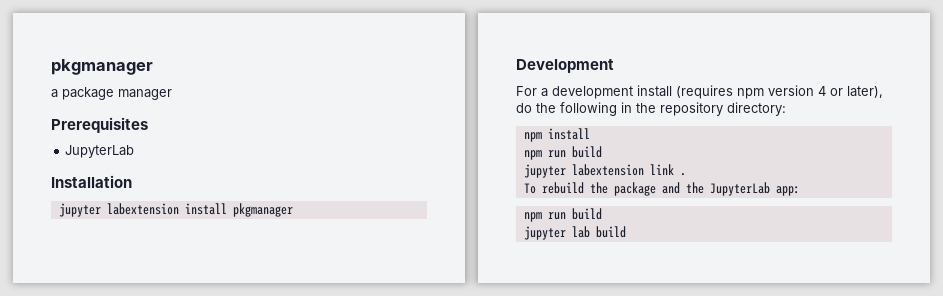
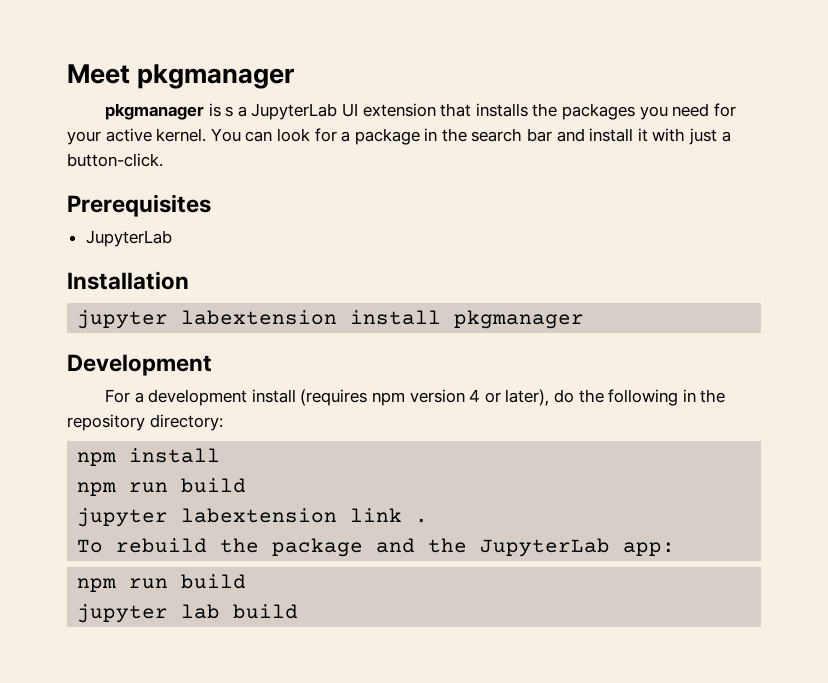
[51,59,153,75] [51,87,172,100] pkgmanager // a package manager -> [67,64,295,89] [105,103,736,120] [67,128,731,145] [67,153,163,167] Meet pkgmanager // pkgmanager is s a JupyterLab UI extension that installs the packages you need for your active kernel. You can look for a package in the search bar and install it with just a button-click.

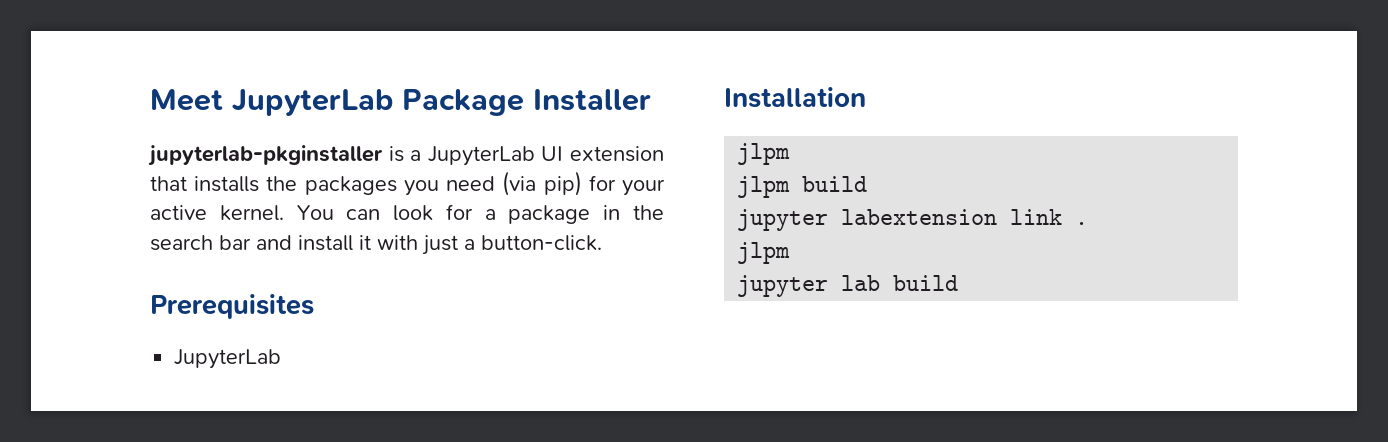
[137,64,295,89] [105,103,234,120] pkgmanager // pkgmanager is s -> [232,89,651,116] [148,145,404,166] JupyterLab Package Installer // jupyterlab-pkginstaller is
(710, 110) none -> [502,171,582,196] (via pip)
[77,310,585,329] [67,354,212,376] [105,389,726,406] [67,414,223,431] [77,448,221,466] [77,482,169,496] jupyter labextension install pkgmanager // Development // For a development install (requires npm version 4 or later), do the following in the repository directory: // npm install // npm run -> [737,143,791,165] [737,176,791,198] jlpm // jlpm
[77,538,676,557] [77,574,247,592] To rebuild the package and the JupyterLab app: // npm run build -> [737,242,791,264] jlpm

